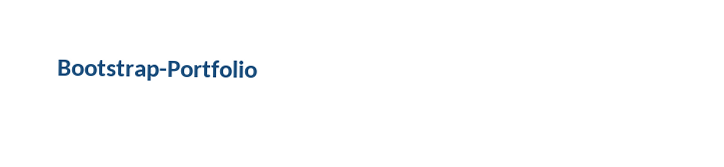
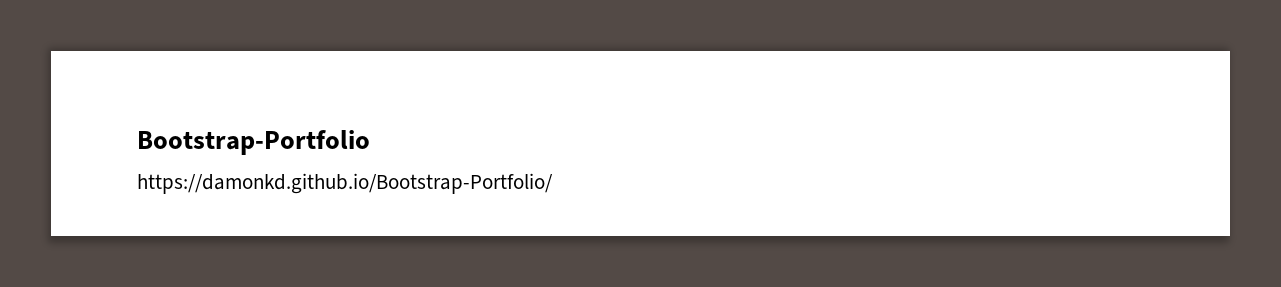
(258, 70) none -> [137,173,553,194] // https://damonkd.github.io/Bootstrap-Portfolio/

